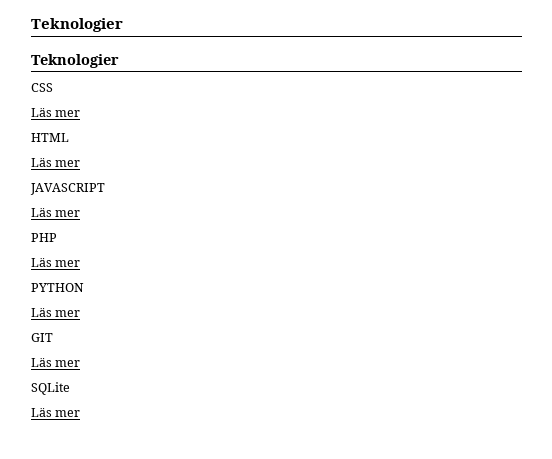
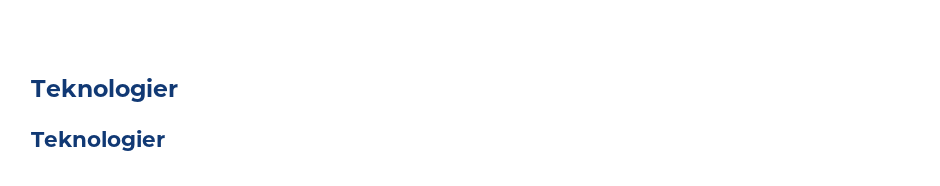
[31,83,53,92] [31,108,81,117] [31,133,69,142] [31,158,81,167] [30,183,105,195] [31,208,81,217] [31,233,57,242] [31,258,81,267] [31,283,84,292] [31,308,81,317] [31,333,53,342] [31,358,81,367] [31,382,70,395] [31,408,81,417] // CSS // Läs mer // HTML // Läs mer // JAVASCRIPT // Läs mer // PHP // Läs mer // PYTHON // Läs mer // GIT // Läs mer // SQLite // Läs mer -> (165, 140) none

